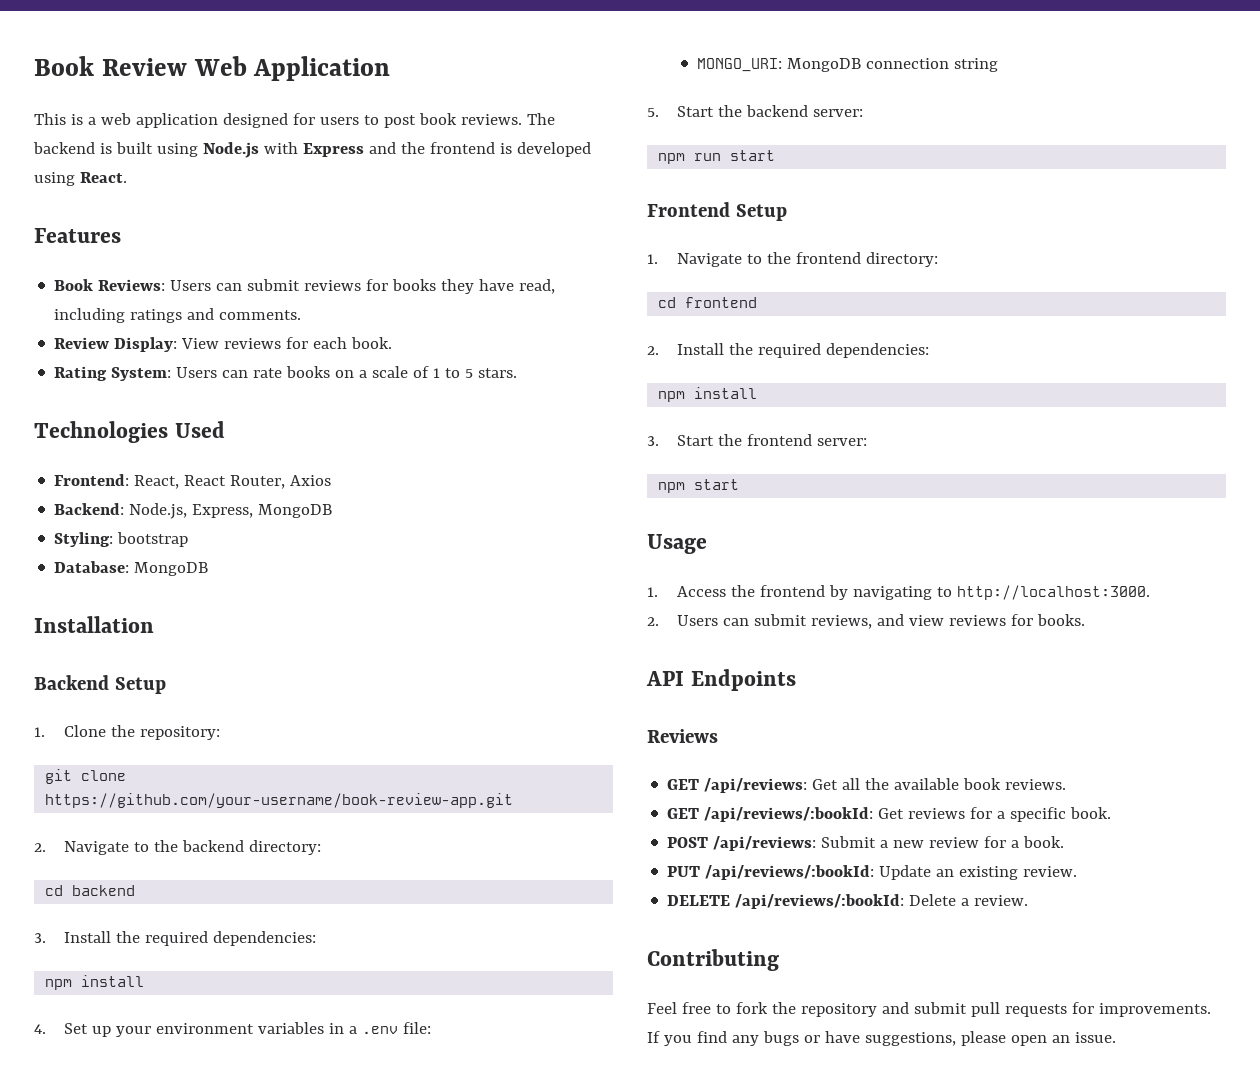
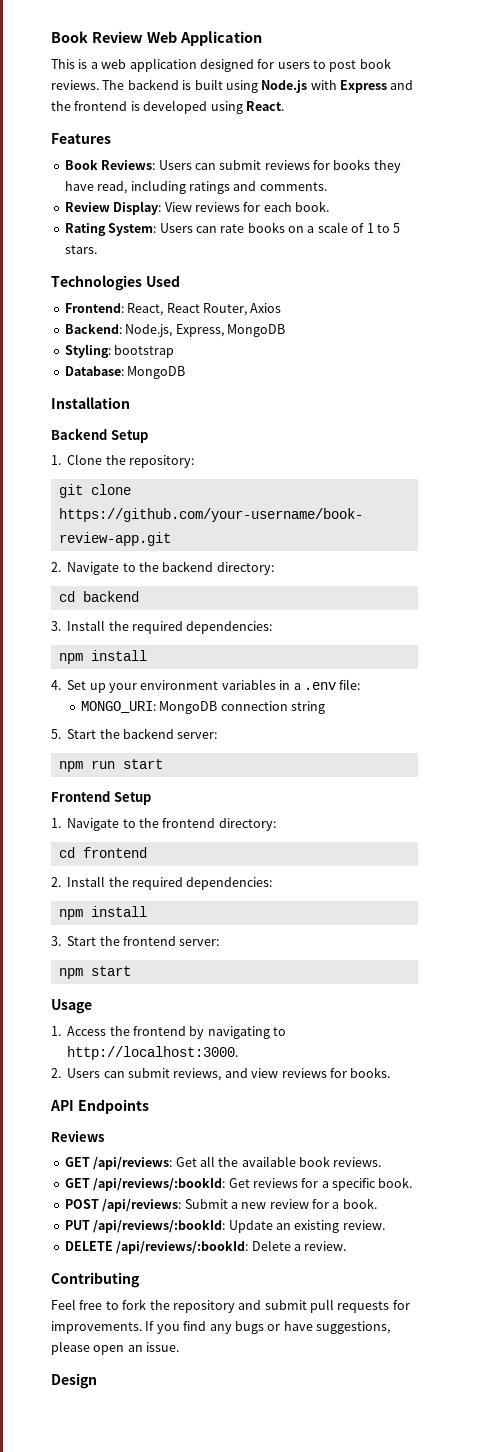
(1116, 1037) none -> [51,1373,97,1389] // Design

